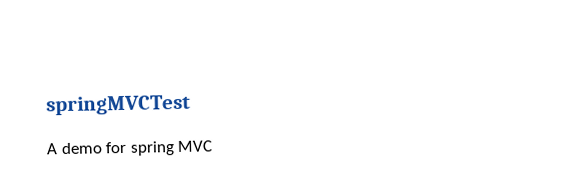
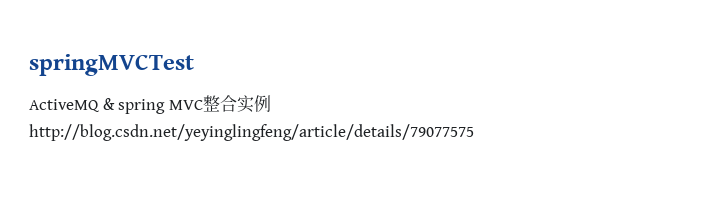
[46,140,214,156] A demo for spring MVC -> [29,95,271,114] [29,124,474,141] ActiveMQ & spring MVC整合实例http://blog.csdn.net/yeyinglingfeng/article/details/79077575

